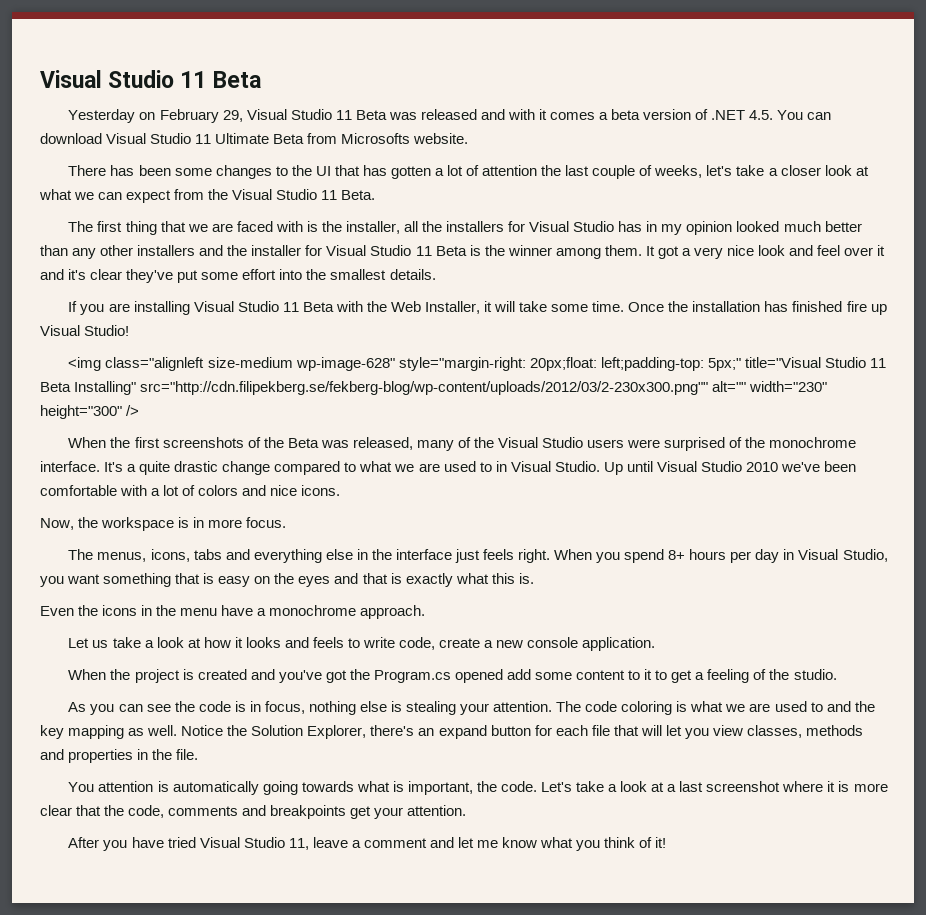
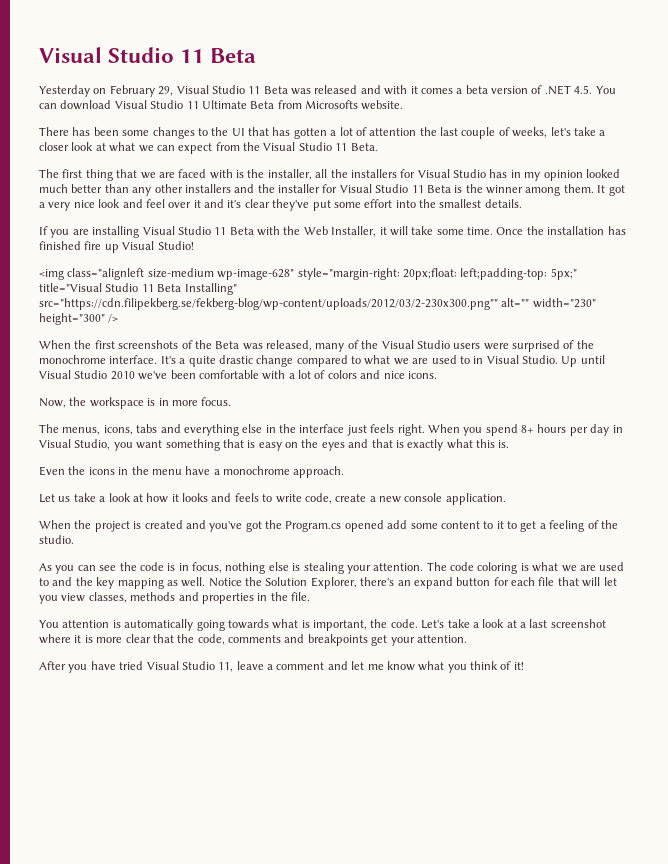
[140,381,709,395] src="http://cdn.filipekberg.se/fekberg-blog/wp-content/uploads/2012/03/2-230x300.png"" -> [39,298,498,310] src="https://cdn.filipekberg.se/fekberg-blog/wp-content/uploads/2012/03/2-230x300.png""

